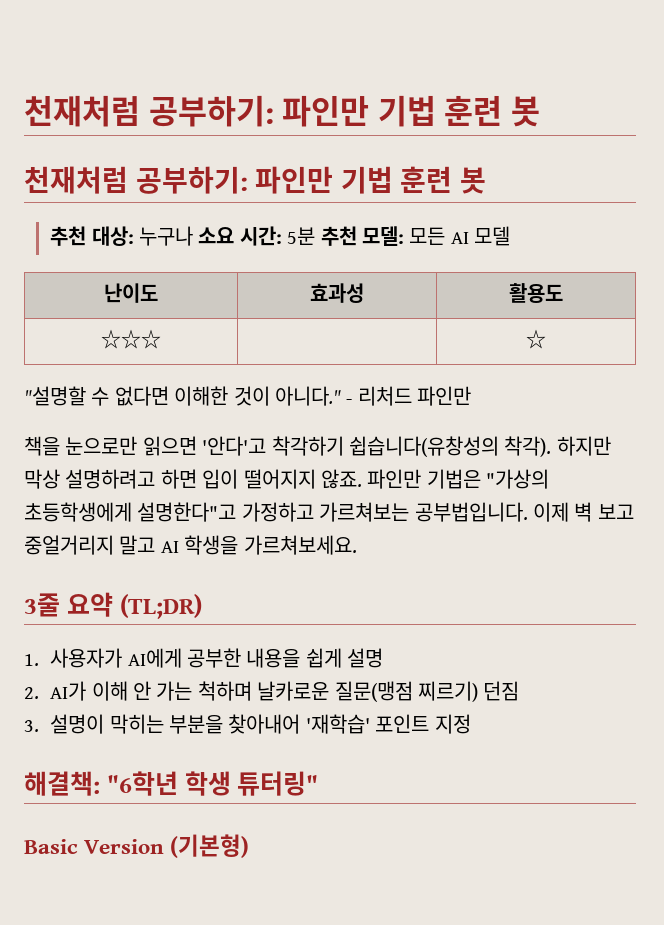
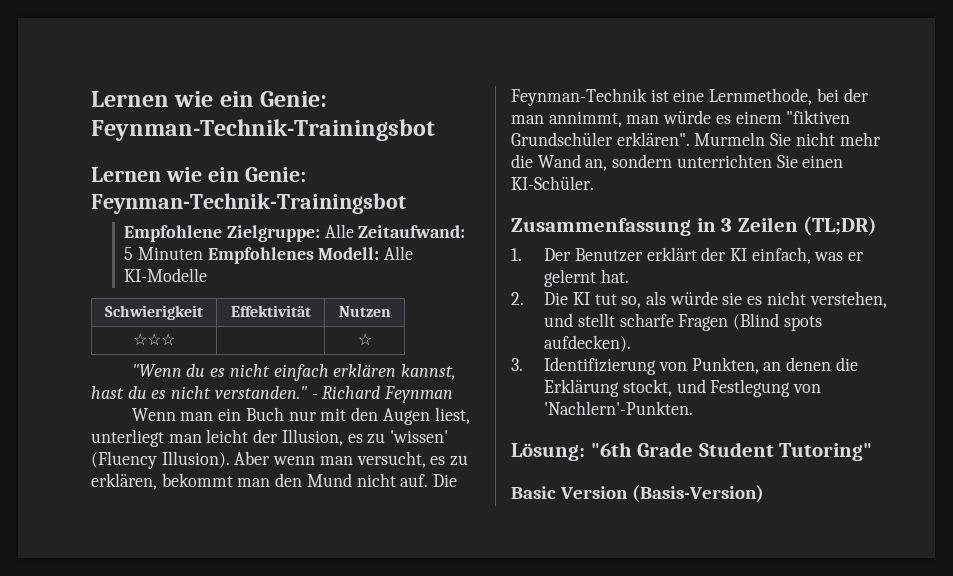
[24,95,540,127] [24,166,486,194] [50,226,511,246] [104,283,158,303] [310,283,365,303] [509,283,563,303] [101,329,161,349] [526,329,546,349] [24,386,472,406] [24,436,611,457] [24,469,550,489] [24,502,634,522] [24,535,357,555] [24,592,202,619] [24,648,384,668] [24,681,520,702] [24,714,471,734] [24,771,319,796] 천재처럼 공부하기: 파인만 기법 훈련 봇 // 천재처럼 공부하기: 파인만 기법 훈련 봇 // 추천 대상: 누구나 소요 시간: 5분 추천 모델: 모든 AI 모델 // 난이도 | 효과성 | 활용도 // ☆☆☆ | | ☆ // "설명할 수 없다면 이해한 것이 아니다." - 리처드 파인만 // 책을 눈으로만 읽으면 '안다'고 착각하기 쉽습니다(유창성의 착각). 하지만 막상 설명하려고 하면 입이 떨어지지 않죠. 파인만 기법은 "가상의 초등학생에게 설명한다"고 가정하고 가르쳐보는 공부법입니다. 이제 벽 보고 중얼거리지 말고 AI 학생을 가르쳐보세요. // 3줄 요약 (TL;DR) // 1. 사용자가 AI에게 공부한 내용을 쉽게 설명 // 2. AI가 이해 안 가는 척하며 날카로운 질문(맹점 찌르기) 던짐 // 3. 설명이 막히는 부분을 찾아내어 '재학습' 포인트 지정 // 해결책: "6학년 학생 튜터링" -> [91,91,328,107] [91,119,435,141] [91,167,306,182] [91,193,406,214] [124,224,466,242] [124,246,414,264] [124,268,208,282] [105,305,203,320] [230,305,311,317] [338,306,391,317] [133,333,175,346] [357,333,372,346] [131,364,457,381] [91,386,454,403] [131,407,470,425] [91,429,449,447] [91,451,469,469] [91,473,458,490] [511,88,869,106] [511,110,851,127] [511,132,881,146] [511,154,844,171] [511,176,594,190] [511,216,878,236] [511,247,865,264] [544,269,629,287] [511,291,887,308] [544,313,822,331] [544,335,632,352] [511,357,858,375] [544,379,822,397] [544,401,694,415] [511,442,873,461] Lernen wie ein Genie: Feynman-Technik-Trainingsbot // Lernen wie ein Genie: Feynman-Technik-Trainingsbot // Empfohlene Zielgruppe: Alle Zeitaufwand: 5 Minuten Empfohlenes Modell: Alle KI-Modelle // Schwierigkeit | Effektivität | Nutzen // ☆☆☆ | | ☆ // "Wenn du es nicht einfach erklären kannst, hast du es nicht verstanden." - Richard Feynman // Wenn man ein Buch nur mit den Augen liest, unterliegt man leicht der Illusion, es zu 'wissen' (Fluency Illusion). Aber wenn man versucht, es zu erklären, bekommt man den Mund nicht auf. Die Feynman-Technik ist eine Lernmethode, bei der man annimmt, man würde es einem "fiktiven Grundschüler erklären". Murmeln Sie nicht mehr die Wand an, sondern unterrichten Sie einen KI-Schüler. // Zusammenfassung in 3 Zeilen (TL;DR) // 1. Der Benutzer erklärt der KI einfach, was er gelernt hat. // 2. Die KI tut so, als würde sie es nicht verstehen, und stellt scharfe Fragen (Blind spots aufdecken). // 3. Identifizierung von Punkten, an denen die Erklärung stockt, und Festlegung von 'Nachlern'-Punkten. // Lösung: "6th Grade Student Tutoring"
[170,834,250,858] (기본형) -> [632,485,765,503] (Basis-Version)

